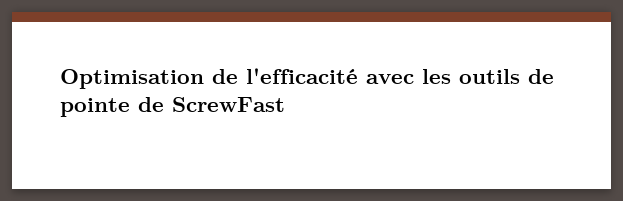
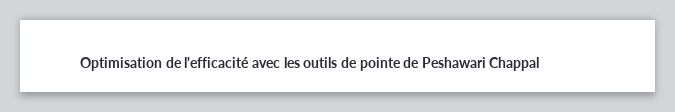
[172,97,285,112] ScrewFast -> [421,57,540,71] Peshawari Chappal

